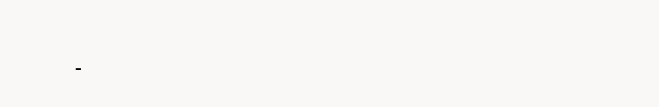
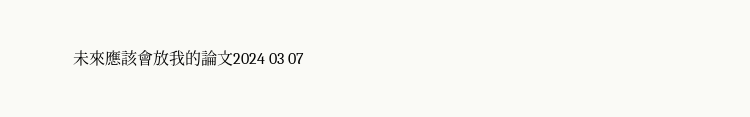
[75,68,82,74] - -> [72,50,305,67] 未來應該會放我的論文2024 03 07

